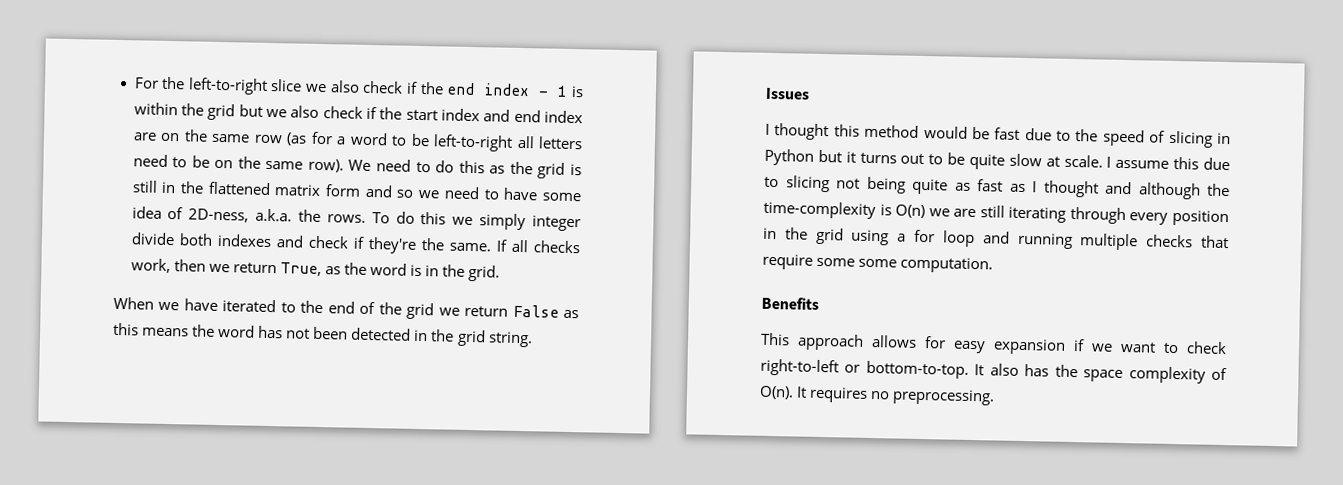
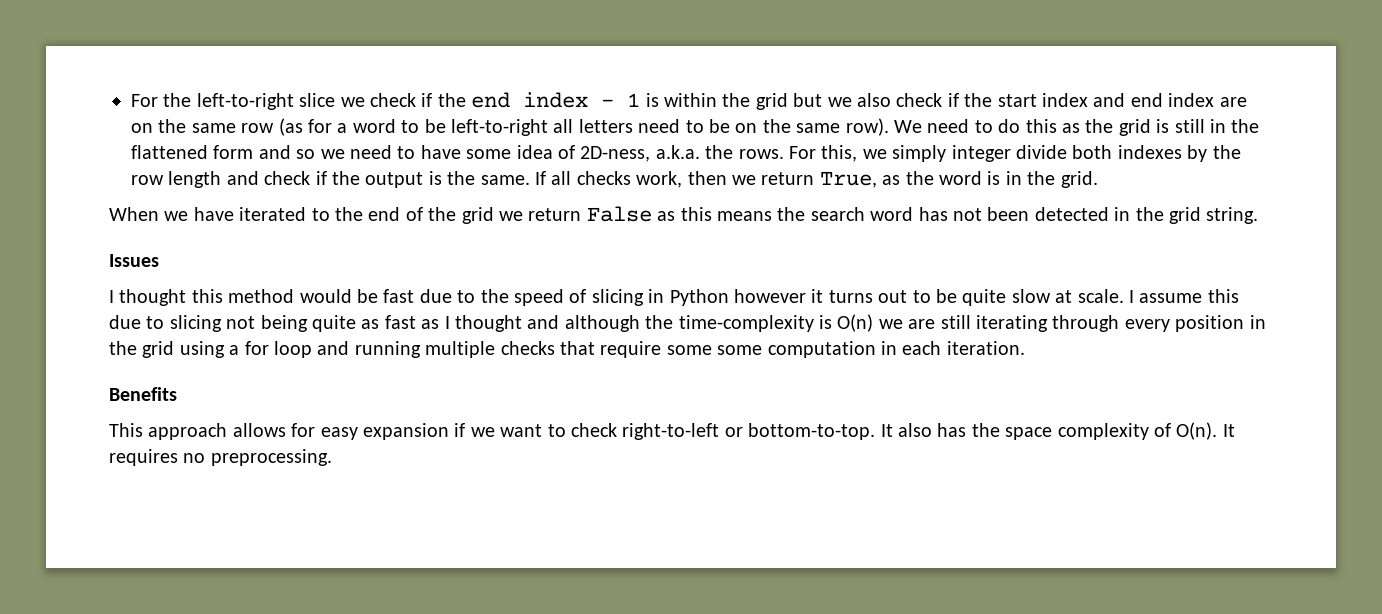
[329,80,360,93] also -> (365, 102) none
[274,184,322,197] matrix -> (208, 152) none
[371,211,447,225] To do this -> [788,145,858,162] For this,
[275,235,417,254] and check if they're -> [1187,145,1241,162] [131,171,442,188] by the row length and check if the output is
(216, 330) none -> [810,207,865,221] search
[817,149,842,163] but -> [733,289,806,303] however
[900,256,994,274] computation. -> [767,341,1025,358] computation in each iteration.

